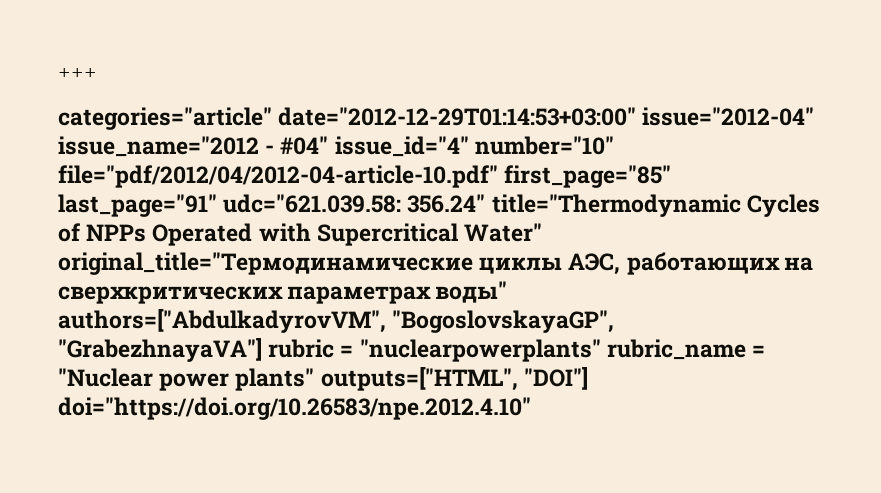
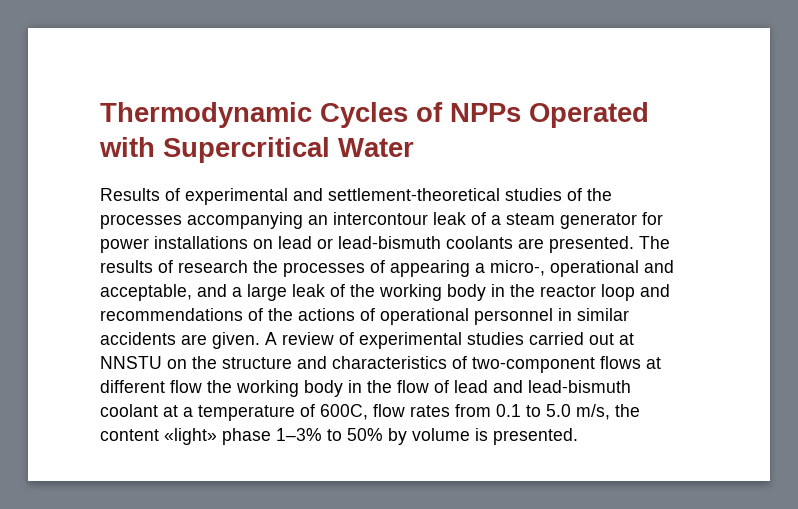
[58,68,97,77] [58,107,815,130] [58,136,614,157] [58,165,672,188] [58,194,741,217] +++ // categories="article" date="2012-12-29T01:14:53+03:00" issue="2012-04" issue_name="2012 - #04" issue_id="4" number="10" file="pdf/2012/04/2012-04-article-10.pdf" first_page="85" last_page="91" udc="621.039.58: 356.24" title="Thermodynamic -> [100,102,312,128] Thermodynamic
[464,223,543,242] [58,252,813,275] [58,281,508,304] [58,309,615,333] [58,338,766,362] [58,367,588,391] [58,397,531,420] Water" original_title="Термодинамические циклы АЭС, работающих на сверхкритических параметрах воды" authors=["AbdulkadyrovVM", "BogoslovskayaGP", "GrabezhnayaVA"] rubric = "nuclearpowerplants" rubric_name = "Nuclear power plants" outputs=["HTML", "DOI"] doi="https://doi.org/10.26583/npe.2012.4.10" -> [338,138,414,157] [100,188,612,205] [100,212,663,229] [100,236,670,253] [100,260,674,277] [100,284,670,301] [100,308,629,325] [100,332,634,349] [100,356,661,373] [100,380,631,397] [100,404,640,421] [100,428,578,445] Water // Results of experimental and settlement-theoretical studies of the processes accompanying an intercontour leak of a steam generator for power installations on lead or lead-bismuth coolants are presented. The results of research the processes of appearing a micro-, operational and acceptable, and a large leak of the working body in the reactor loop and recommendations of the actions of operational personnel in similar accidents are given. A review of experimental studies carried out at NNSTU on the structure and characteristics of two-component flows at different flow the working body in the flow of lead and lead-bismuth coolant at a temperature of 600C, flow rates from 0.1 to 5.0 m/s, the content «light» phase 1–3% to 50% by volume is presented.

